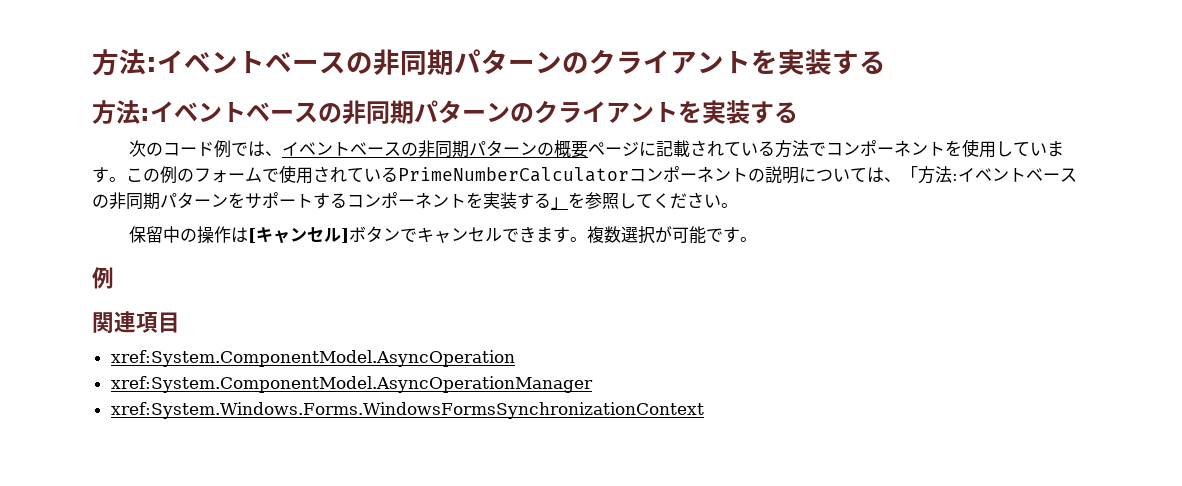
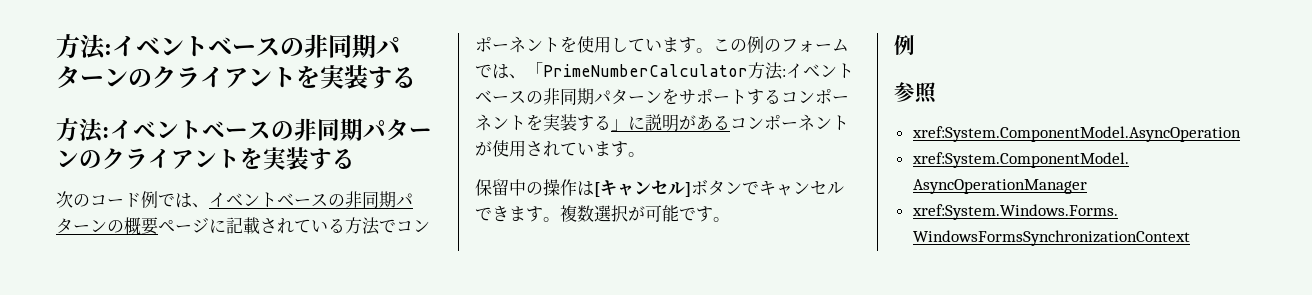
[279,165,918,184] 使用されているPrimeNumberCalculatorコンポーネントの説明については、「 -> [492,62,748,79] は、「PrimeNumberCalculator
[568,192,721,209] を参照してください -> [628,114,849,132] [475,140,628,157] に説明があるコンポーネントが使用されています
[92,311,180,333] 関連項目 -> [894,82,937,104] 参照

